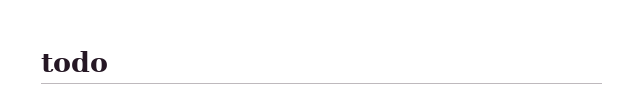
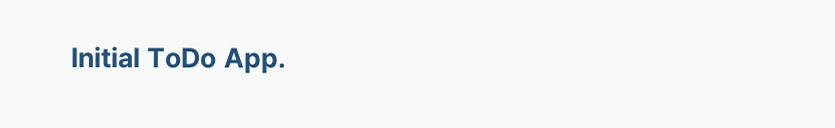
[41,51,108,72] todo -> [70,46,287,74] Initial ToDo App.

